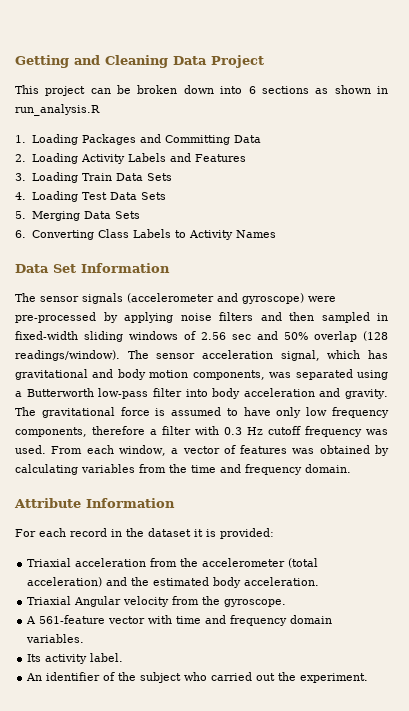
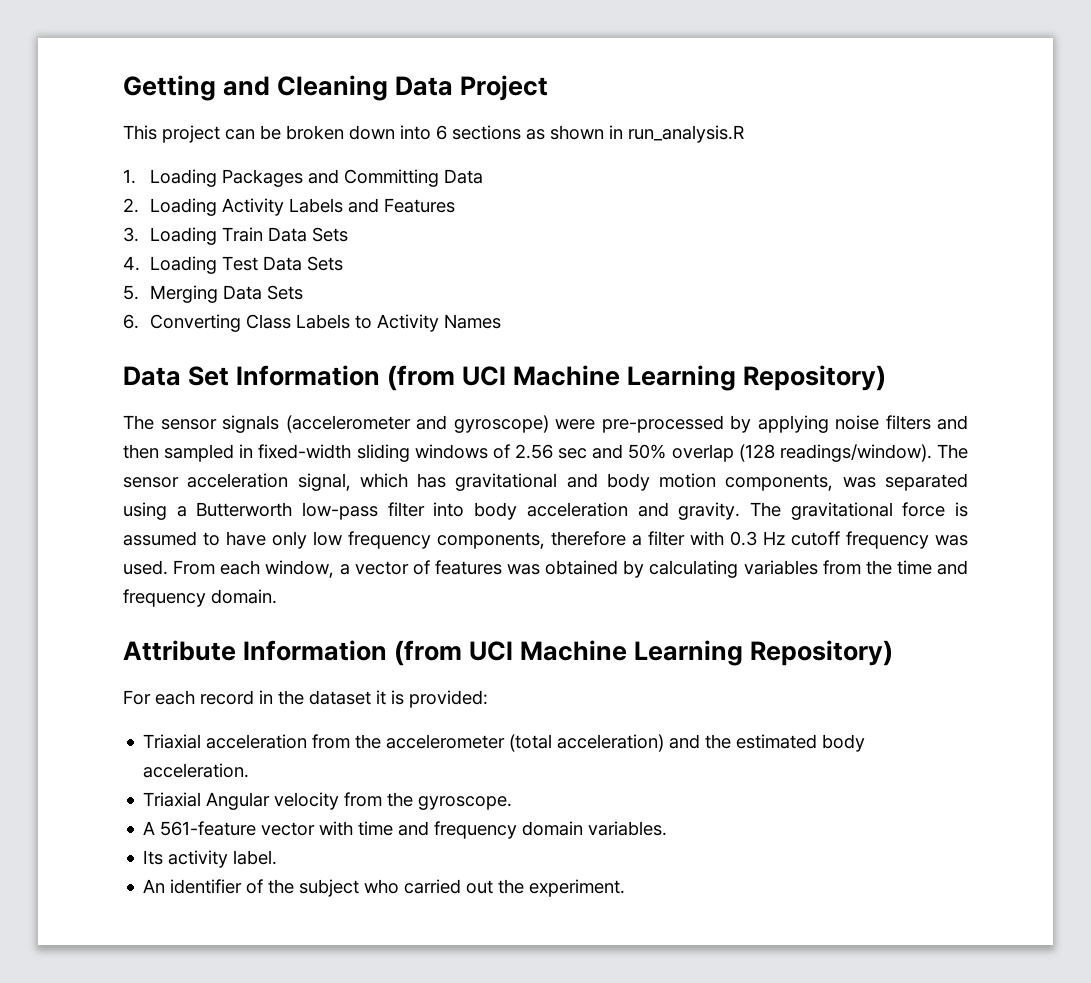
(170, 268) none -> [387,365,887,391] (from UCI Machine Learning Repository)
(175, 503) none -> [394,640,894,666] (from UCI Machine Learning Repository)

